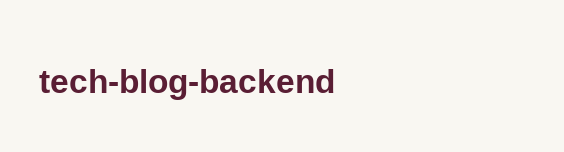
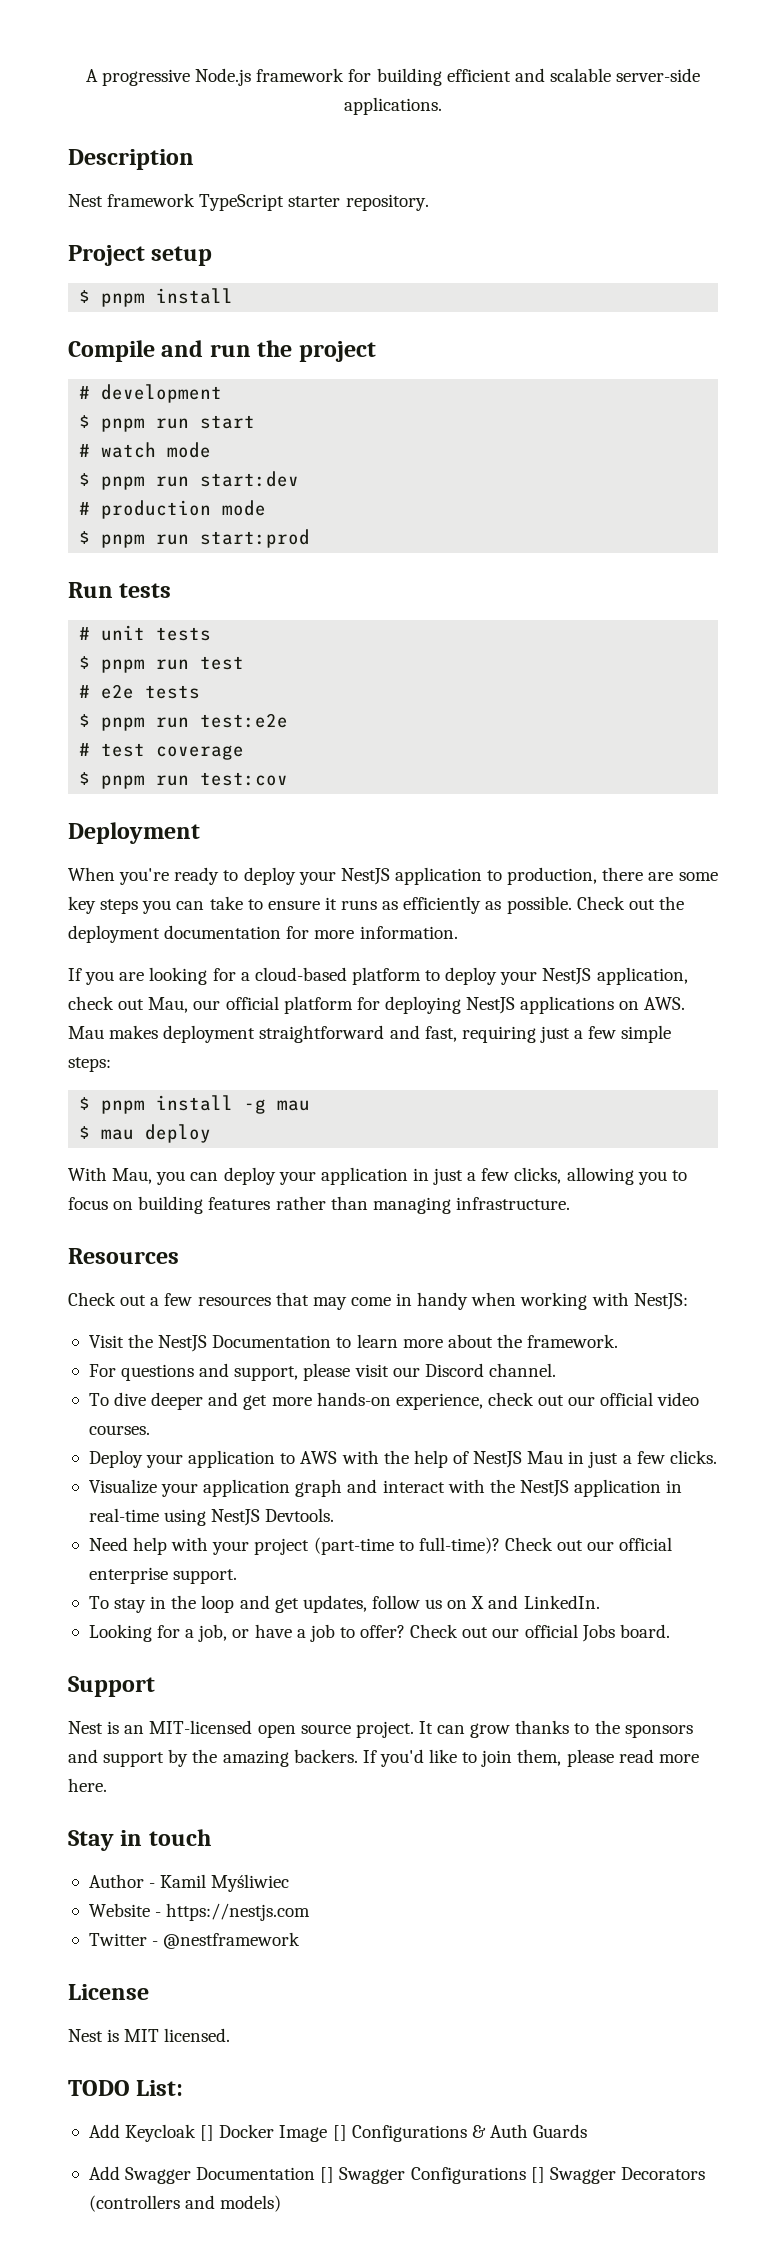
[39,69,335,100] tech-blog-backend -> [85,68,701,86] [344,97,442,115] [68,149,194,170] [68,193,429,211] [68,245,213,266] [79,288,234,307] [68,340,376,362] [79,384,223,403] [79,415,256,432] [79,442,212,458] [79,471,300,490] [79,500,267,519] [79,529,311,548] [68,582,172,598] [79,625,212,641] [79,656,245,673] [79,684,201,699] [79,713,289,731] [79,743,245,760] [79,772,289,789] [68,822,200,844] [68,867,718,885] [68,896,684,914] [68,925,458,943] [68,967,688,985] [68,996,686,1014] [68,1025,672,1043] [68,1057,111,1072] [79,1095,311,1114] [79,1124,212,1143] [68,1167,687,1185] [68,1196,570,1214] [68,1248,179,1264] [68,1292,688,1310] [88,1334,619,1352] [88,1363,556,1381] [88,1392,700,1410] [88,1425,150,1435] [88,1450,717,1468] [88,1479,683,1497] [88,1508,335,1526] [88,1537,673,1555] [88,1567,238,1584] [88,1595,600,1613] [88,1624,670,1642] [68,1676,155,1697] [68,1720,693,1738] [68,1749,699,1767] [68,1778,107,1792] [68,1829,211,1851] [88,1874,290,1892] [88,1903,311,1921] [88,1932,301,1949] [68,1984,149,2000] [68,2028,231,2042] [68,2080,184,2096] [88,2124,588,2142] [88,2166,705,2184] [88,2195,282,2212] A progressive Node.js framework for building efficient and scalable server-side applications. // Description // Nest framework TypeScript starter repository. // Project setup // $ pnpm install // Compile and run the project // # development // $ pnpm run start // # watch mode // $ pnpm run start:dev // # production mode // $ pnpm run start:prod // Run tests // # unit tests // $ pnpm run test // # e2e tests // $ pnpm run test:e2e // # test coverage // $ pnpm run test:cov // Deployment // When you're ready to deploy your NestJS application to production, there are some key steps you can take to ensure it runs as efficiently as possible. Check out the deployment documentation for more information. // If you are looking for a cloud-based platform to deploy your NestJS application, check out Mau, our official platform for deploying NestJS applications on AWS. Mau makes deployment straightforward and fast, requiring just a few simple steps: // $ pnpm install -g mau // $ mau deploy // With Mau, you can deploy your application in just a few clicks, allowing you to focus on building features rather than managing infrastructure. // Resources // Check out a few resources that may come in handy when working with NestJS: // Visit the NestJS Documentation to learn more about the framework. // For questions and support, please visit our Discord channel. // To dive deeper and get more hands-on experience, check out our official video courses. // Deploy your application to AWS with the help of NestJS Mau in just a few clicks. // Visualize your application graph and interact with the NestJS application in real-time using NestJS Devtools. // Need help with your project (part-time to full-time)? Check out our official enterprise support. // To stay in the loop and get updates, follow us on X and LinkedIn. // Looking for a job, or have a job to offer? Check out our official Jobs board. // Support // Nest is an MIT-licensed open source project. It can grow thanks to the sponsors and support by the amazing backers. If you'd like to join them, please read more here. // Stay in touch // Author - Kamil Myśliwiec // Website - https://nestjs.com // Twitter - @nestframework // License // Nest is MIT licensed. // TODO List: // Add Keycloak [] Docker Image [] Configurations & Auth Guards // Add Swagger Documentation [] Swagger Configurations [] Swagger Decorators (controllers and models)

